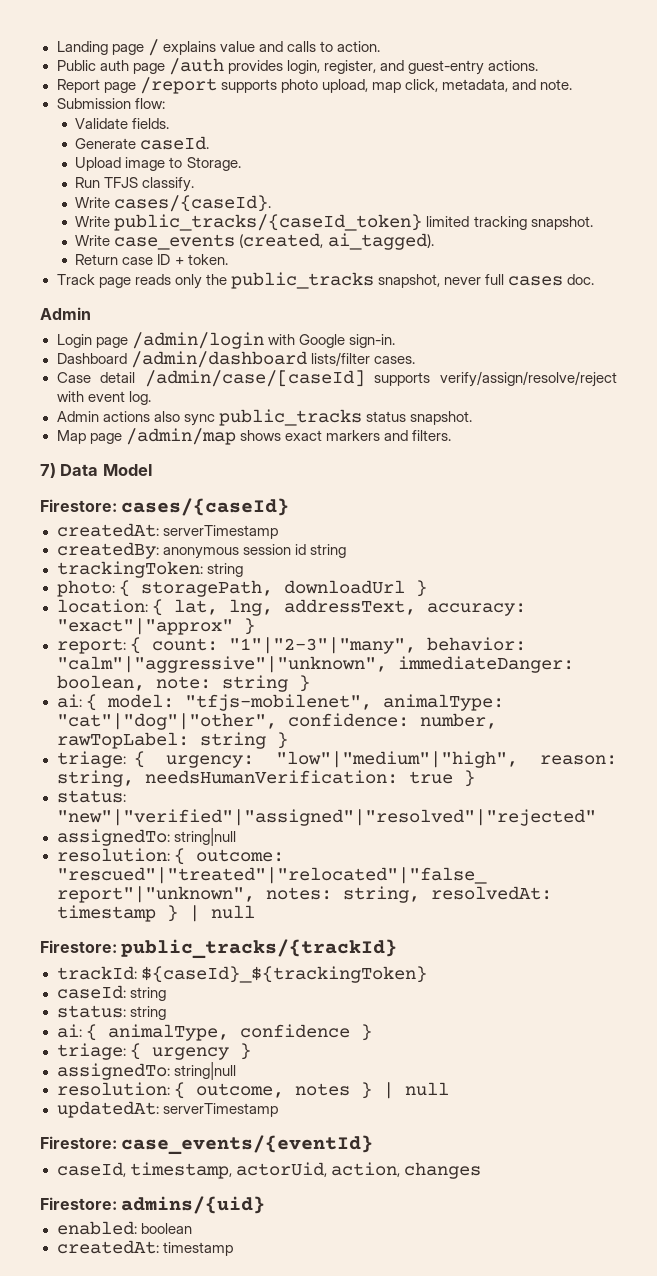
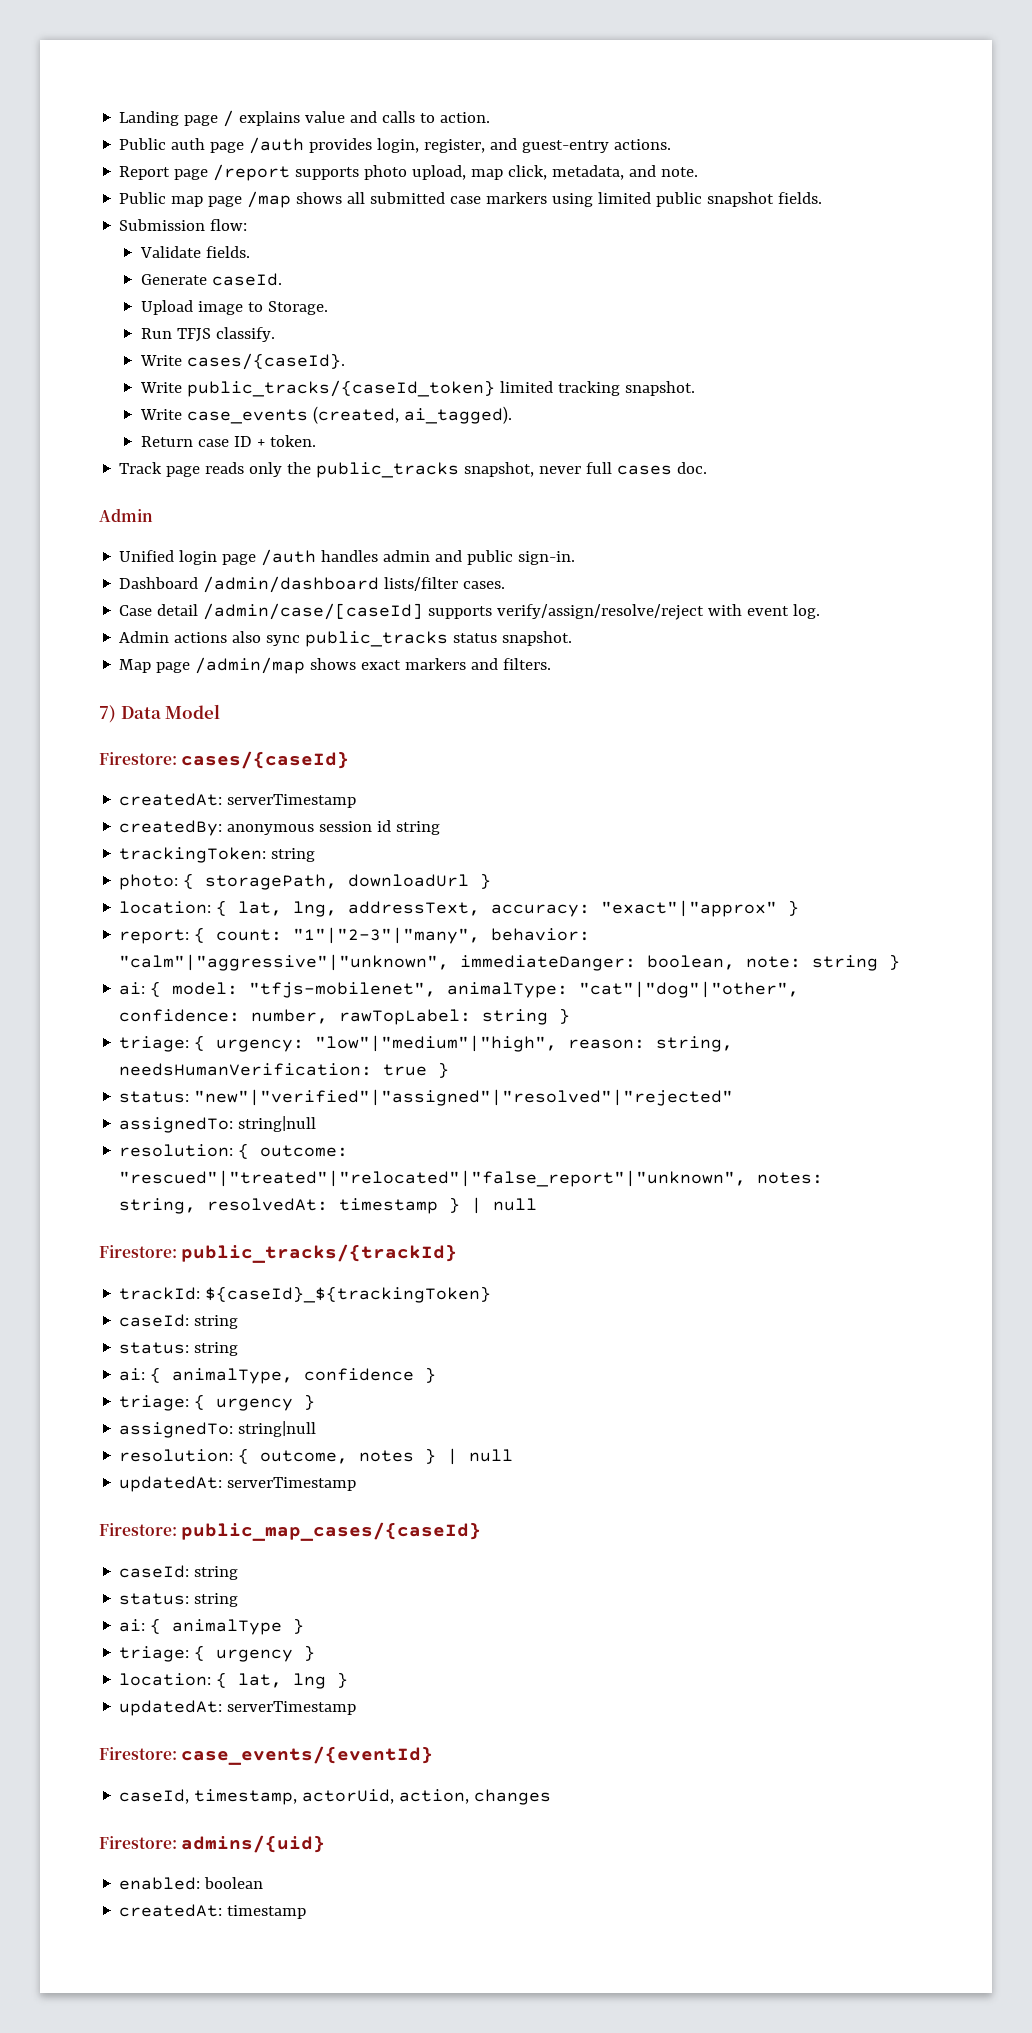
(573, 84) none -> [119,191,823,208] // Public map page /map shows all submitted case markers using limited public snapshot fields.
[56,332,345,349] Login page /admin/login with Google -> [119,549,514,566] Unified login page /auth handles admin and public
(278, 1110) none -> [99,1522,482,1541] [119,1565,239,1580] [119,1593,239,1607] [119,1618,305,1635] [119,1645,316,1662] [119,1672,349,1689] [119,1700,357,1716] // Firestore: public_map_cases/{caseId} // caseId: string // status: string // ai: { animalType } // triage: { urgency } // location: { lat, lng } // updatedAt: serverTimestamp

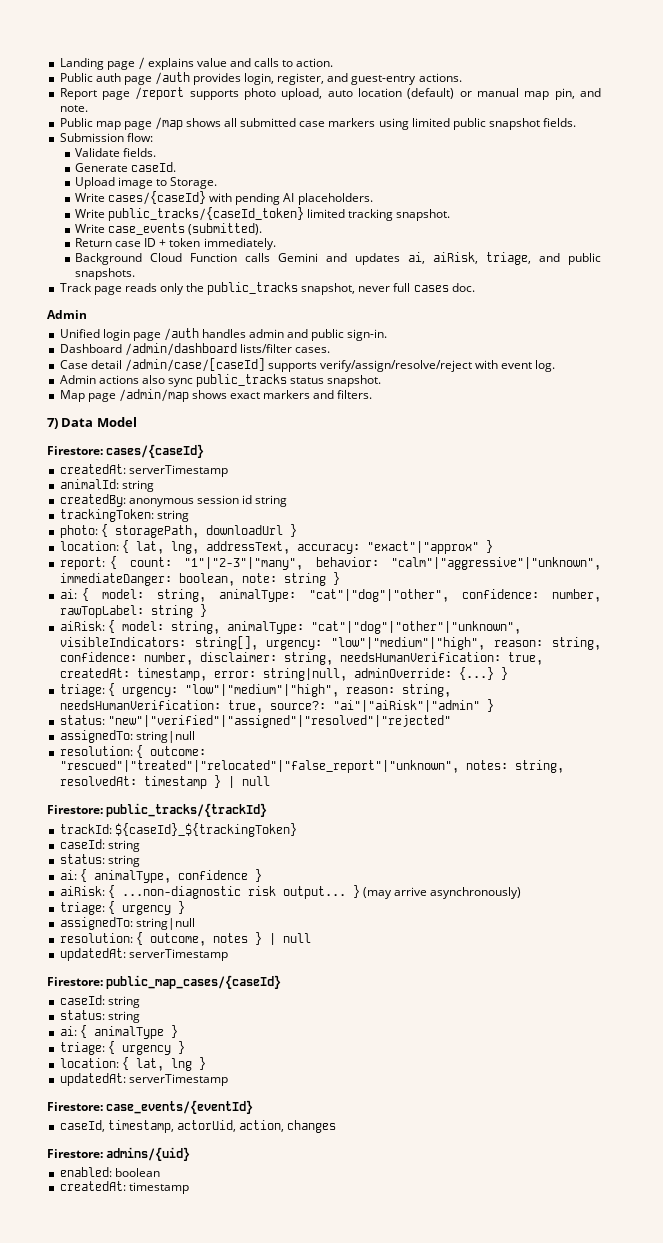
[471,165,625,180] map click, metadata, -> [327,88,575,100] auto location (default) or manual map pin,
[140,327,275,342] [139,353,345,370] Run TFJS classify. // Write cases/{caseId}. -> [75,191,373,205] Write cases/{caseId} with pending AI placeholders.
[312,406,512,424] (created, ai_tagged). -> [188,223,263,235] (submitted).
[269,435,316,447] token. -> [169,238,276,250] [75,252,601,265] [75,268,136,280] token immediately. // Background Cloud Function calls Gemini and updates ai, aiRisk, triage, and public snapshots.
(357, 801) none -> [59,479,154,492] // animalId: string
[249,982,437,998] "tfjs-mobilenet", -> [157,589,207,602] string,
(571, 1016) none -> [59,620,521,634] [59,636,601,650] [59,652,543,665] [59,667,508,681] // aiRisk: { model: string, animalType: "cat"|"dog"|"other"|"unknown", visibleIndicators: string[], urgency: "low"|"medium"|"high", reason: string, confidence: number, disclaimer: string, needsHumanVerification: true, createdAt: timestamp, error: string|null, adminOverride: {...} }
[383,1064,428,1076] true -> [227,700,480,713] true, source?: "ai"|"aiRisk"|"admin"
(437, 1375) none -> [59,885,522,899] // aiRisk: { ...non-diagnostic risk output... } (may arrive asynchronously)

